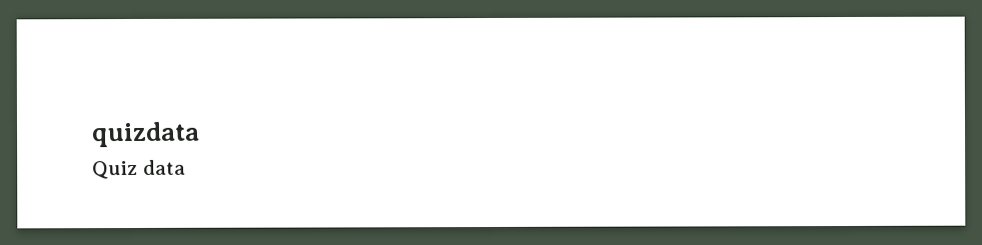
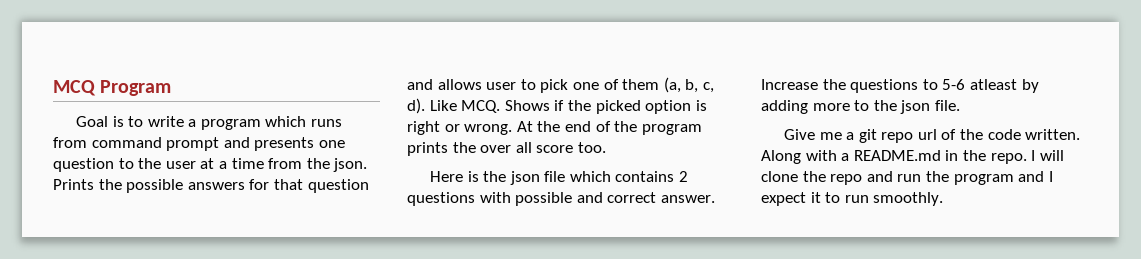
[91,121,200,148] [92,159,186,180] quizdata // Quiz data -> [53,80,172,96] [75,116,343,130] [53,137,345,151] [53,158,368,172] [53,179,369,193] [407,77,714,93] [407,98,707,114] [407,121,702,135] [407,142,606,156] [429,171,689,185] [407,192,715,206] [761,79,1039,93] [761,100,960,114] [783,129,1081,143] [761,150,1064,164] [761,171,1053,185] [761,192,944,206] MCQ Program // Goal is to write a program which runs from command prompt and presents one question to the user at a time from the json. Prints the possible answers for that question and allows user to pick one of them (a, b, c, d). Like MCQ. Shows if the picked option is right or wrong. At the end of the program prints the over all score too. // Here is the json file which contains 2 questions with possible and correct answer. Increase the questions to 5-6 atleast by adding more to the json file. // Give me a git repo url of the code written. Along with a README.md in the repo. I will clone the repo and run the program and I expect it to run smoothly.

